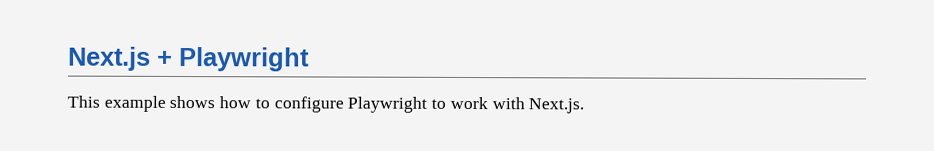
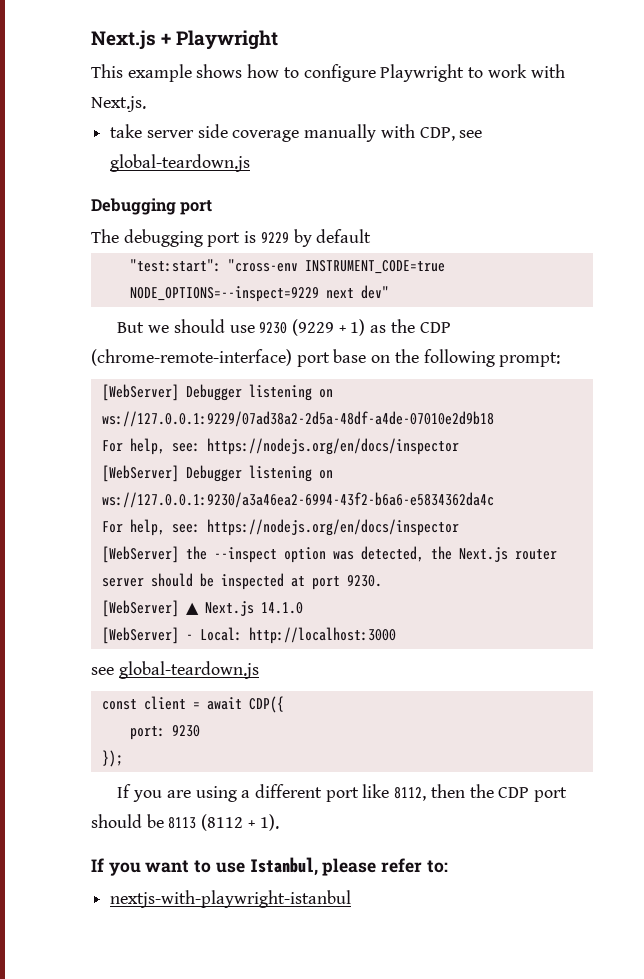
(585, 106) none -> [110,124,483,142] [110,154,251,172] [91,198,213,215] [91,229,372,247] [129,259,445,274] [129,285,389,302] [117,319,451,336] [91,349,561,367] [101,384,333,401] [101,411,494,427] [101,438,459,455] [101,465,333,482] [101,492,494,508] [101,519,459,536] [101,546,557,563] [101,573,382,590] [101,600,303,617] [101,627,396,644] [91,661,259,679] [101,696,284,713] [129,725,200,740] [101,750,123,767] [117,784,568,802] [91,814,279,831] [91,857,448,876] [110,890,352,908] // take server side coverage manually with CDP, see global-teardown.js // Debugging port // The debugging port is 9229 by default // "test:start": "cross-env INSTRUMENT_CODE=true NODE_OPTIONS=--inspect=9229 next dev" // But we should use 9230 (9229 + 1) as the CDP (chrome-remote-interface) port base on the following prompt: // [WebServer] Debugger listening on ws://127.0.0.1:9229/07ad38a2-2d5a-48df-a4de-07010e2d9b18 // For help, see: https://nodejs.org/en/docs/inspector // [WebServer] Debugger listening on ws://127.0.0.1:9230/a3a46ea2-6994-43f2-b6a6-e5834362da4c // For help, see: https://nodejs.org/en/docs/inspector // [WebServer] the --inspect option was detected, the Next.js router server should be inspected at port 9230. // [WebServer] ▲ Next.js 14.1.0 // [WebServer] - Local: http://localhost:3000 // see global-teardown.js // const client = await CDP({ // port: 9230 // }); // If you are using a different port like 8112, then the CDP port should be 8113 (8112 + 1). // If you want to use Istanbul, please refer to: // nextjs-with-playwright-istanbul

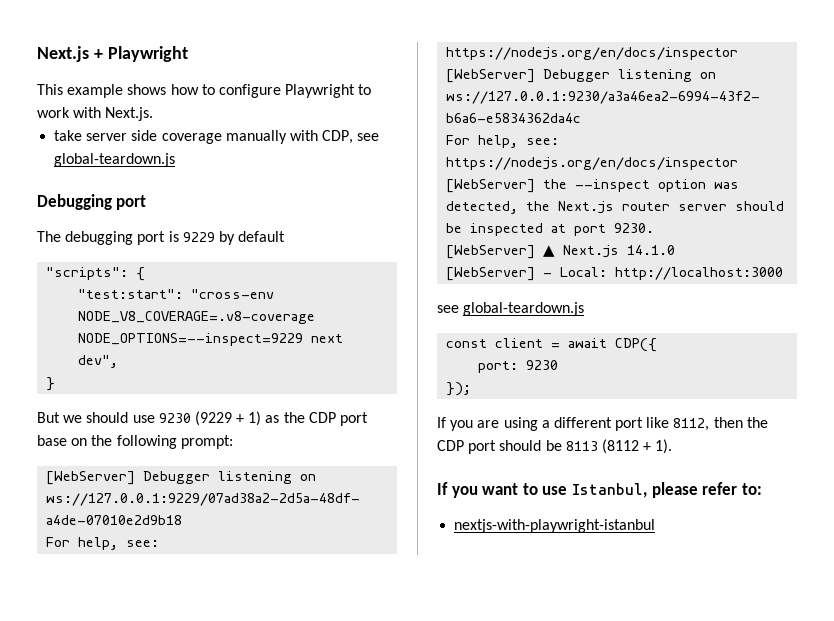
(372, 236) none -> [46,267,146,281] // "scripts": {
[304,260,445,274] INSTRUMENT_CODE=true -> [78,311,316,324] NODE_V8_COVERAGE=.v8-coverage
[360,285,389,299] dev" -> [78,355,119,368] [46,377,56,391] dev", // }
[91,349,292,366] (chrome-remote-interface) -> (336, 417) none

